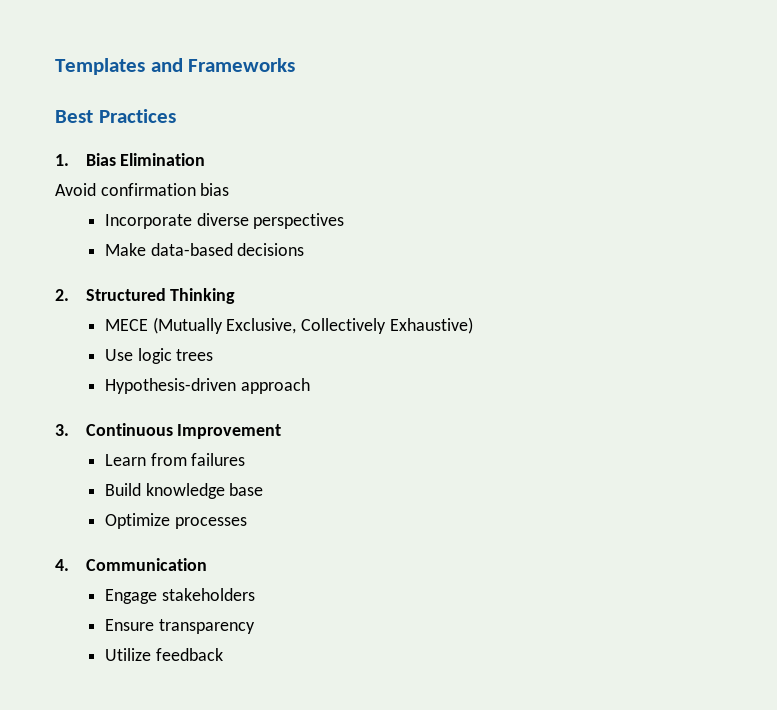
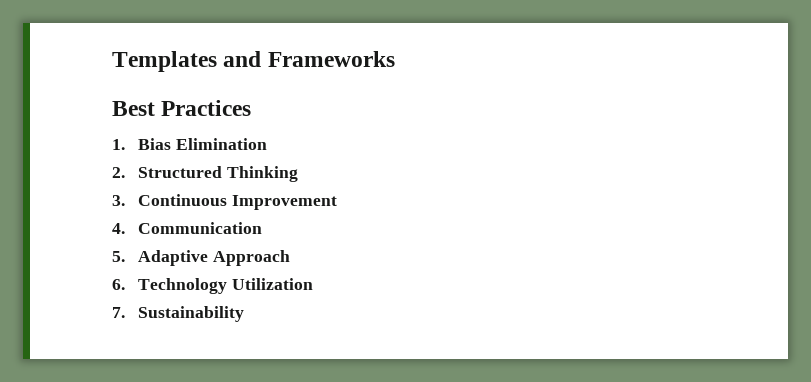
[55,183,230,196] [104,213,345,229] [104,243,305,256] [55,288,236,304] [104,317,473,334] [104,348,214,364] [104,378,310,394] [55,423,282,439] [104,453,246,466] [104,483,264,499] [104,513,247,529] [55,558,207,571] [104,588,255,604] [104,619,255,634] [104,648,223,661] Avoid confirmation bias // Incorporate diverse perspectives // Make data-based decisions // 2. Structured Thinking // MECE (Mutually Exclusive, Collectively Exhaustive) // Use logic trees // Hypothesis-driven approach // 3. Continuous Improvement // Learn from failures // Build knowledge base // Optimize processes // 4. Communication // Engage stakeholders // Ensure transparency // Utilize feedback -> [112,166,298,182] [112,194,337,210] [112,222,263,234] [112,250,290,266] [112,278,313,294] [112,306,245,322] 2. Structured Thinking // 3. Continuous Improvement // 4. Communication // 5. Adaptive Approach // 6. Technology Utilization // 7. Sustainability

